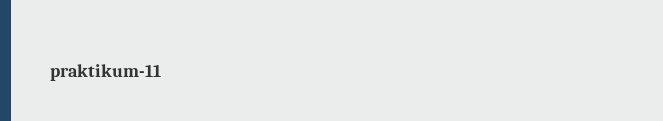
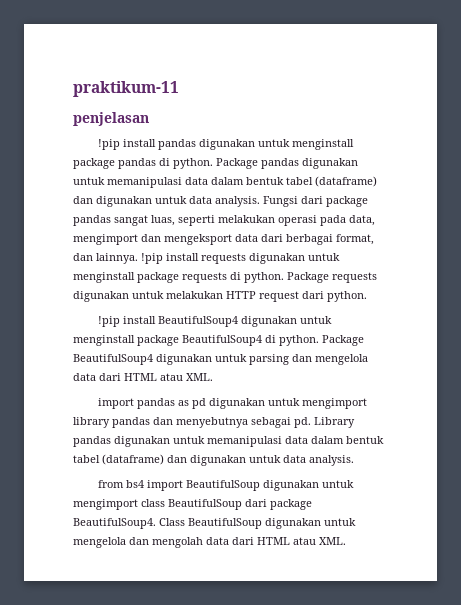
(161, 72) none -> [73,112,149,126] [98,139,355,150] [73,158,358,169] [73,176,377,188] [73,196,368,207] [73,215,375,226] [73,234,374,245] [73,253,340,264] [73,272,377,283] [73,291,367,302] [98,316,333,327] [73,335,364,346] [73,354,368,365] [73,373,213,381] [98,398,368,409] [73,417,355,428] [73,436,384,447] [73,454,354,466] [98,480,355,491] [73,499,312,510] [73,518,356,529] [73,537,346,548] // penjelasan // !pip install pandas digunakan untuk menginstall package pandas di python. Package pandas digunakan untuk memanipulasi data dalam bentuk tabel (dataframe) dan digunakan untuk data analysis. Fungsi dari package pandas sangat luas, seperti melakukan operasi pada data, mengimport dan mengeksport data dari berbagai format, dan lainnya. !pip install requests digunakan untuk menginstall package requests di python. Package requests digunakan untuk melakukan HTTP request dari python. // !pip install BeautifulSoup4 digunakan untuk menginstall package BeautifulSoup4 di python. Package BeautifulSoup4 digunakan untuk parsing dan mengelola data dari HTML atau XML. // import pandas as pd digunakan untuk mengimport library pandas dan menyebutnya sebagai pd. Library pandas digunakan untuk memanipulasi data dalam bentuk tabel (dataframe) dan digunakan untuk data analysis. // from bs4 import BeautifulSoup digunakan untuk mengimport class BeautifulSoup dari package BeautifulSoup4. Class BeautifulSoup digunakan untuk mengelola dan mengolah data dari HTML atau XML.

